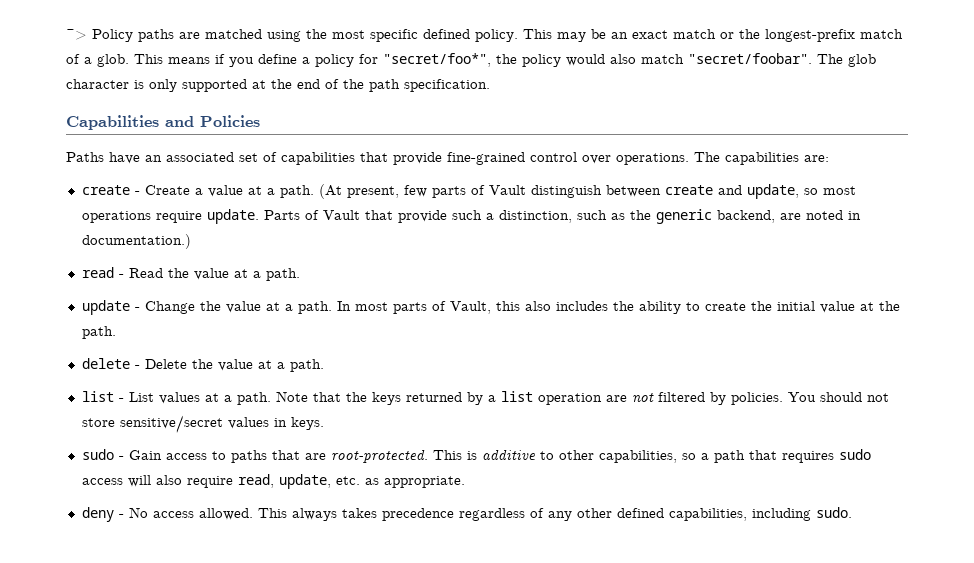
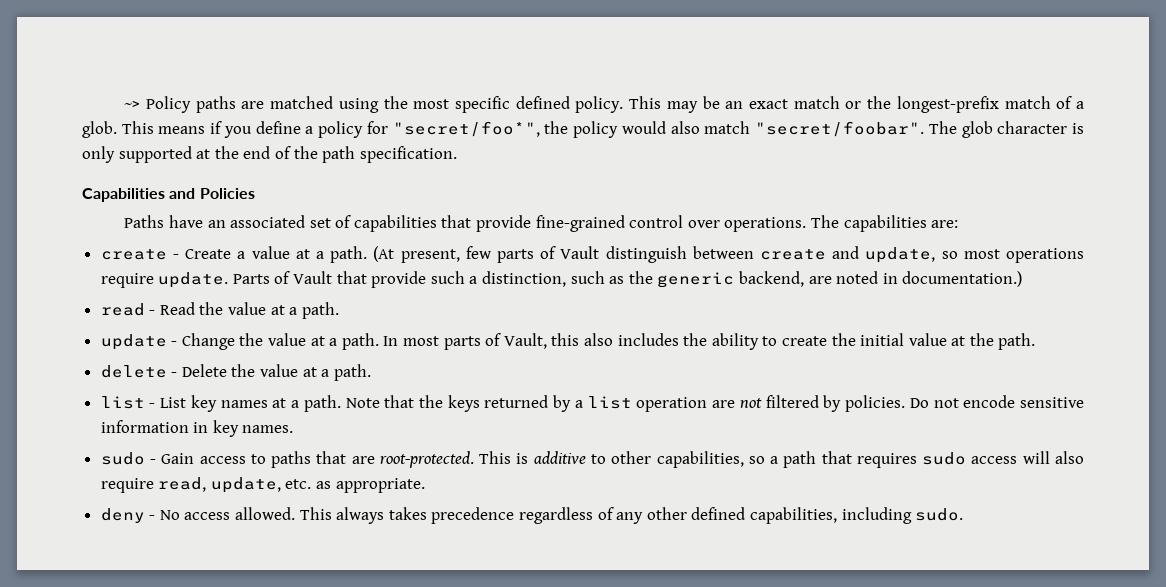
[158,392,200,404] values -> [190,395,268,412] key names
[787,392,889,402] [81,415,324,433] You should not store sensitive/secret values in keys. -> [909,395,1084,408] [100,420,294,437] Do not encode sensitive information in key names.

